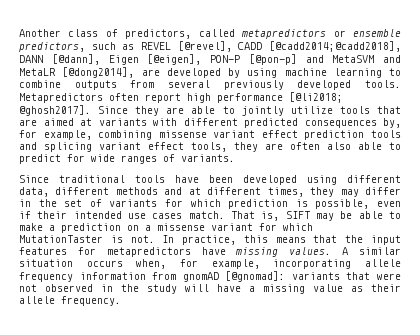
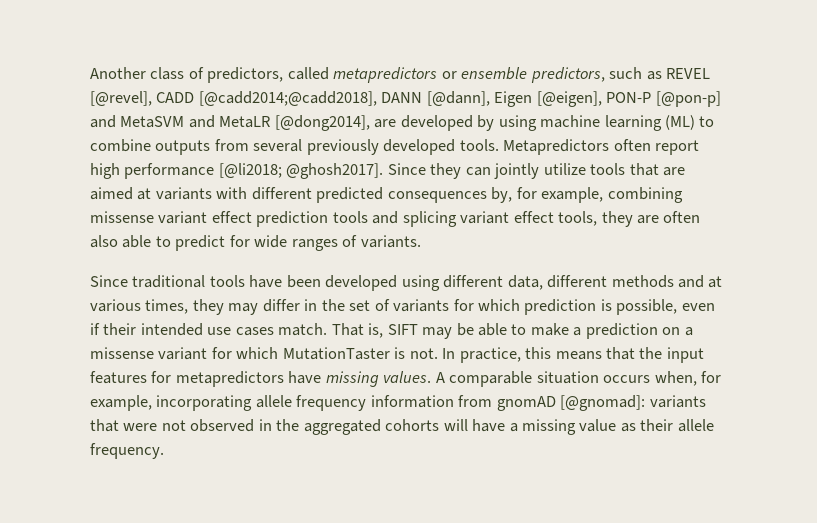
(382, 73) none -> [665,115,696,130] (ML)
[166,106,235,114] are able to -> [465,167,491,176] can
[207,187,262,195] different -> [90,299,141,312] various
[358,247,401,255] similar -> [449,371,533,387] comparable
[147,284,177,294] study -> [303,419,440,435] aggregated cohorts

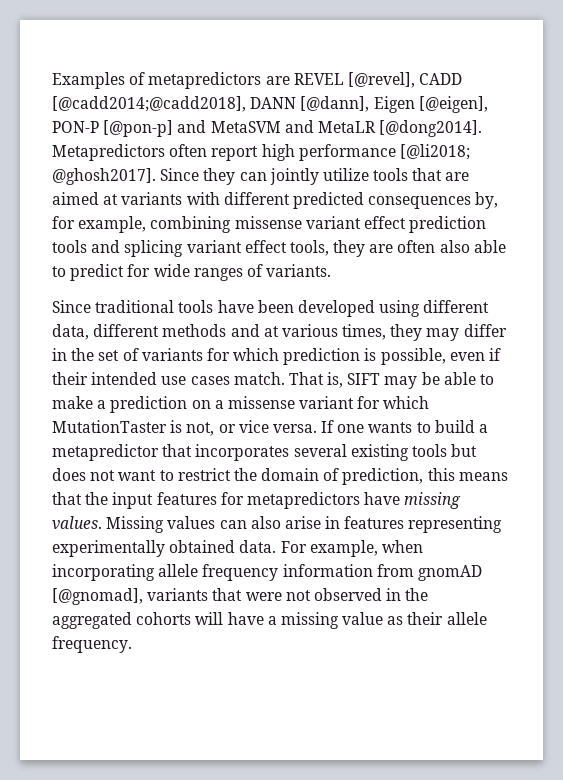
[90,67,662,83] Another class of predictors, called metapredictors or ensemble predictors, such as -> [52,72,290,89] Examples of metapredictors are
[274,115,715,131] [90,139,499,155] [@dong2014], are developed by using machine learning (ML) to combine outputs from several previously developed tools. -> [379,120,483,137] [@dong2014].
[409,347,521,363] not. In practice, -> [186,420,489,436] [52,444,478,461] [52,468,424,485] not, or vice versa. If one wants to build a metapredictor that incorporates several existing tools but does not want to restrict the domain of prediction,
[435,371,722,387] [90,395,152,411] A comparable situation occurs when, for example, -> [106,516,503,533] [52,540,423,557] Missing values can also arise in features representing experimentally obtained data. For example, when
[560,395,646,411] [@gnomad]: -> [52,588,143,605] [@gnomad],

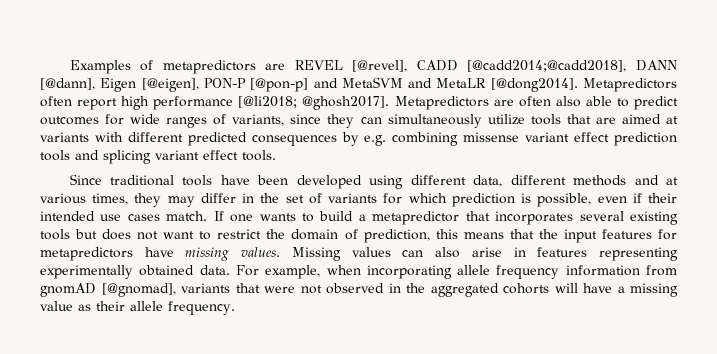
[160,168,200,181] Since -> [394,96,679,110] [40,114,322,128] Metapredictors are often also able to predict outcomes for wide ranges of variants, since
[269,168,319,185] jointly -> [387,114,482,128] simultaneously
[475,192,499,209] [52,216,147,233] by, for example, -> [341,132,387,146] by e.g.
[289,240,506,257] [52,264,332,281] tools, they are often also able to predict for wide ranges of variants. -> [242,150,276,161] tools.
[288,372,495,389] [52,396,430,413] [52,420,317,436] That is, SIFT may be able to make a prediction on a missense variant for which MutationTaster is not, or vice versa. -> (208, 216) none

